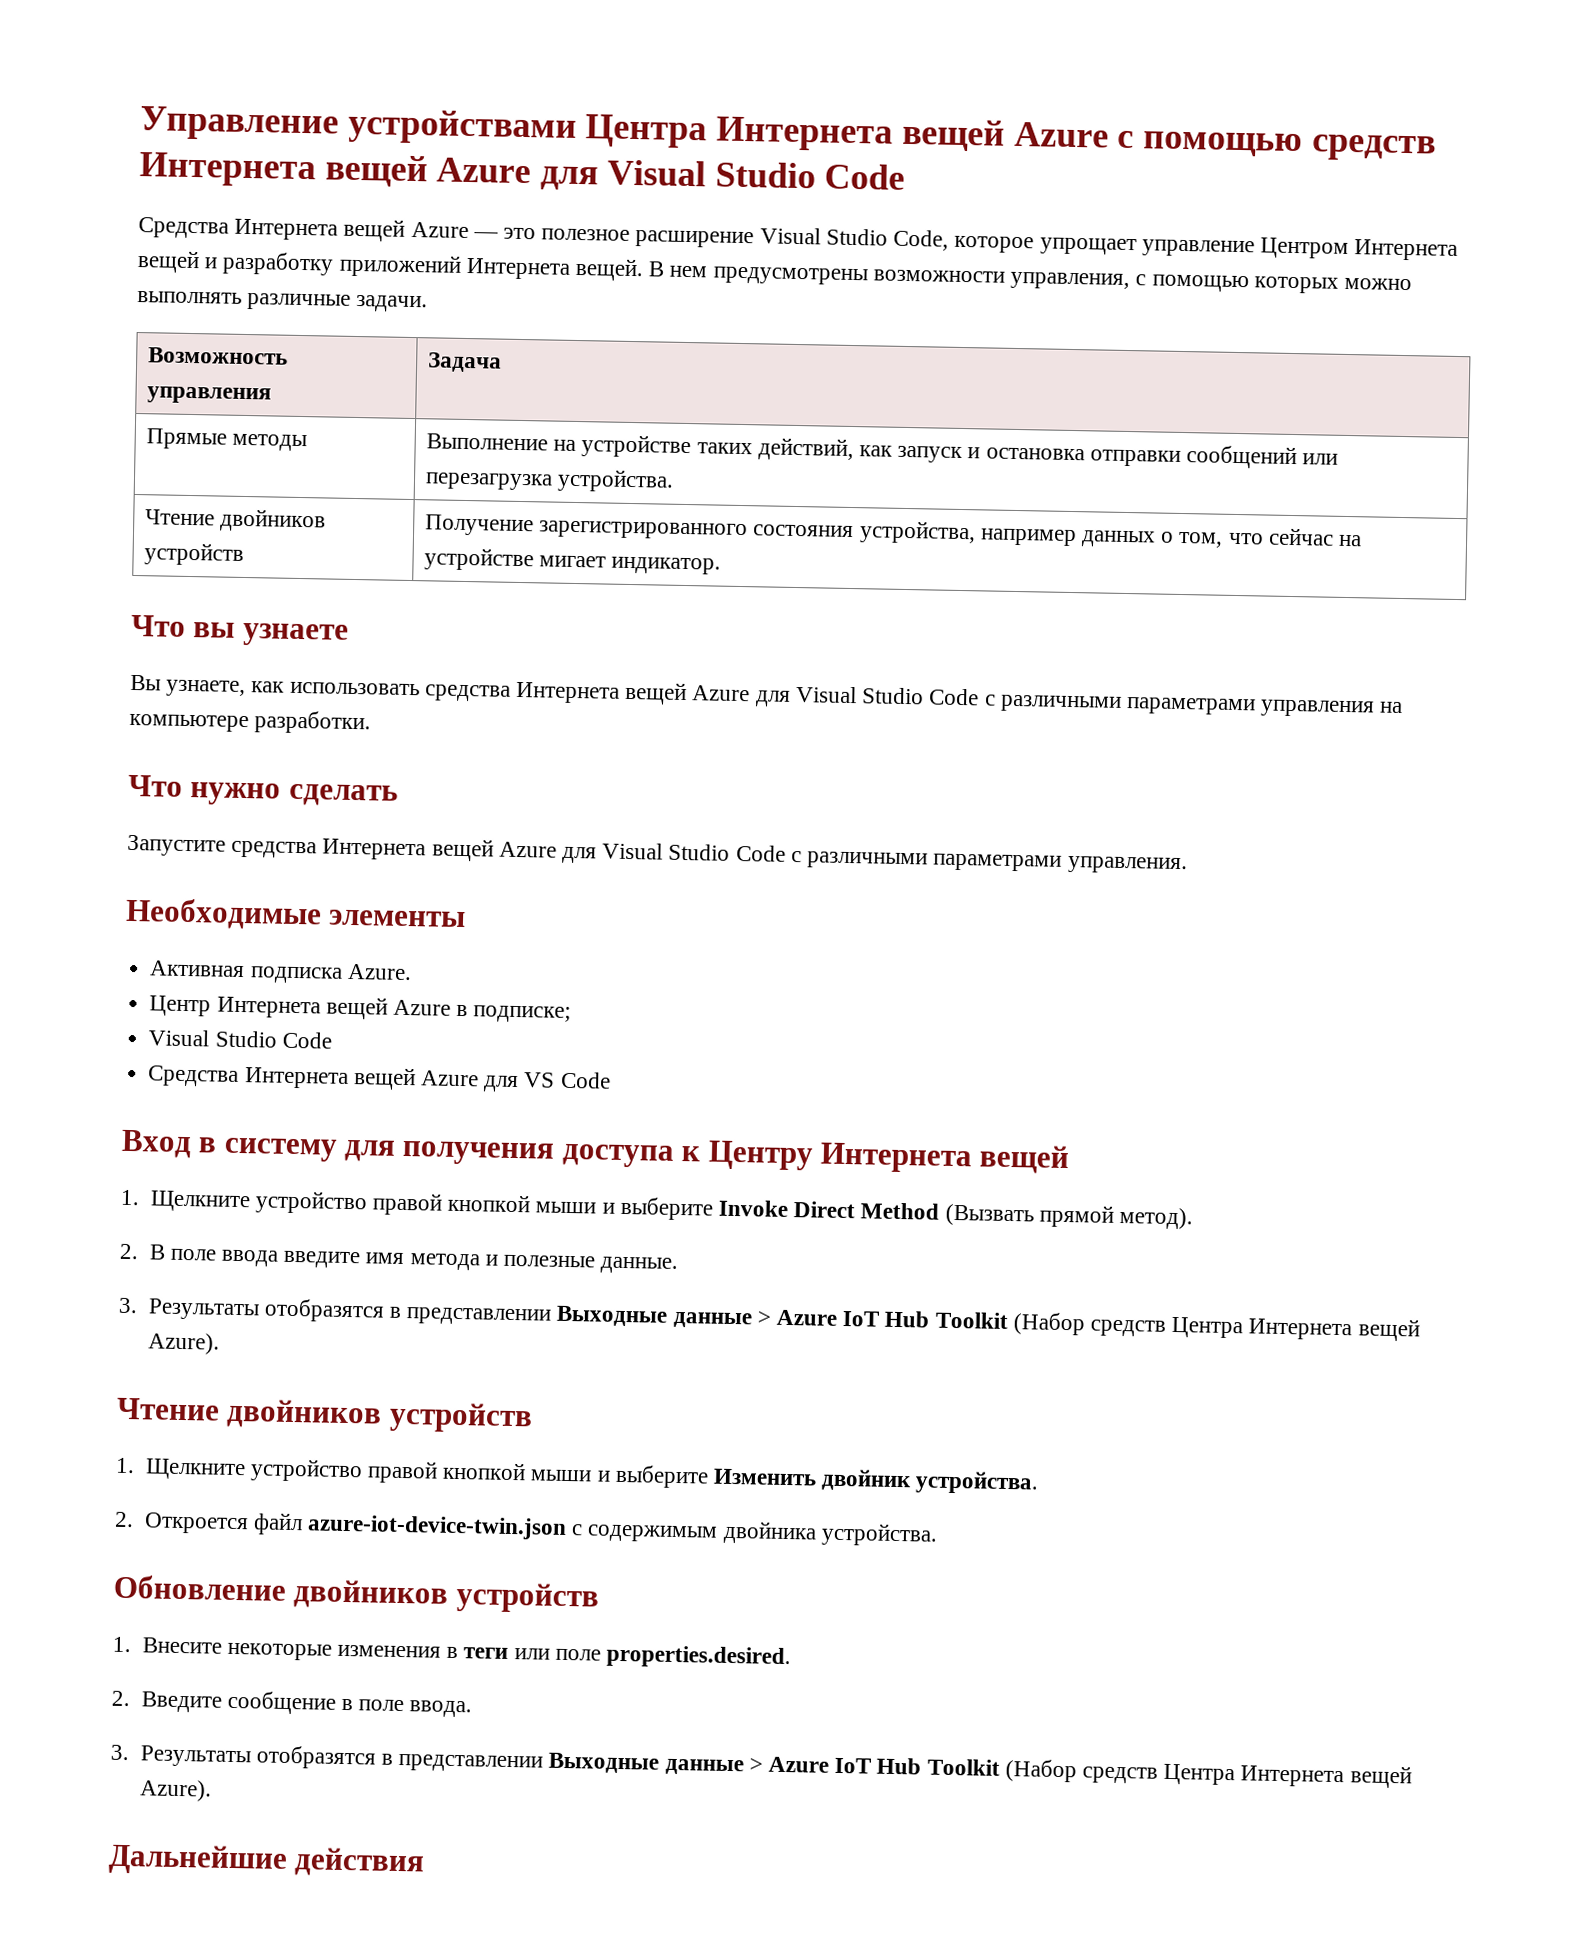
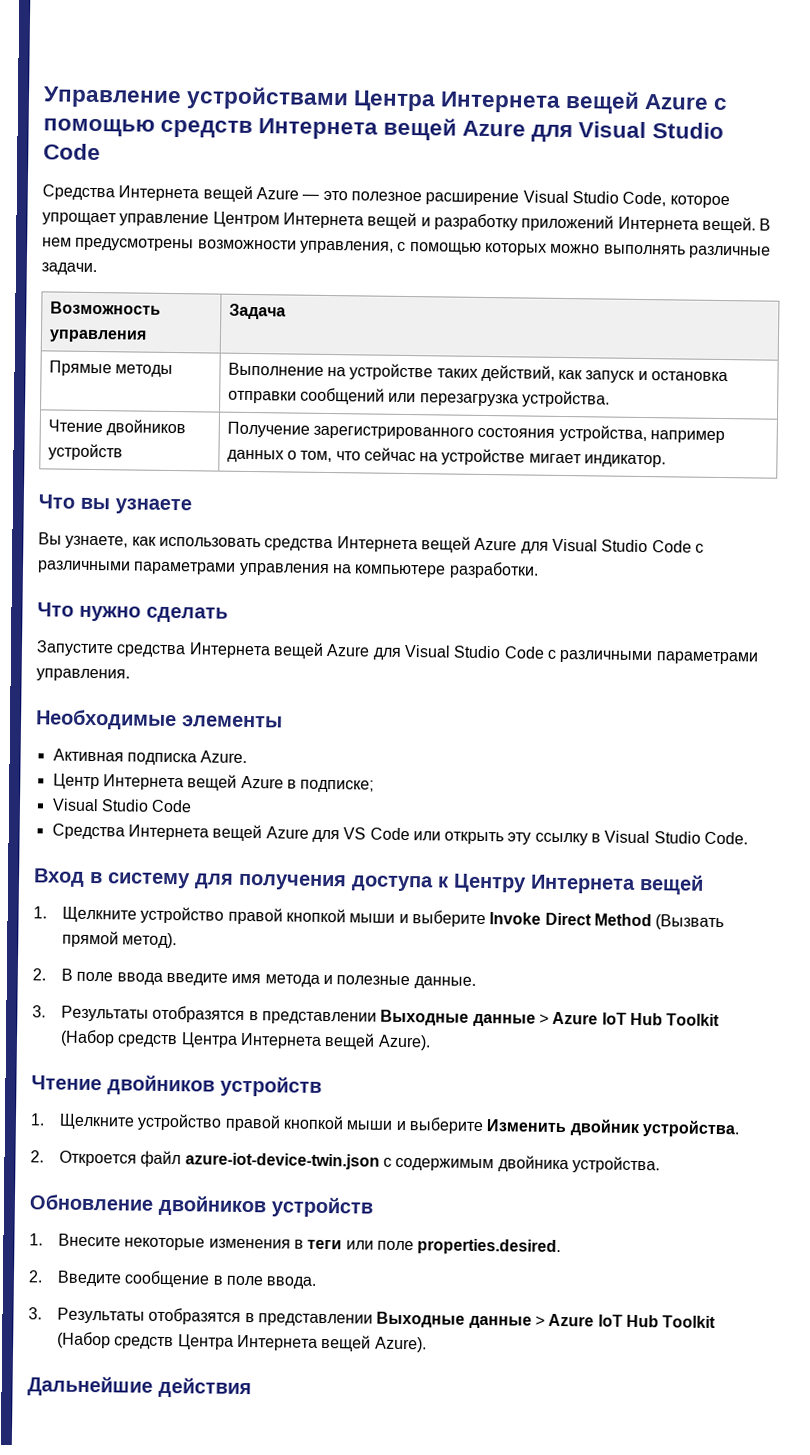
(611, 1080) none -> [412,830,749,846] или открыть эту ссылку в Visual Studio Code.

